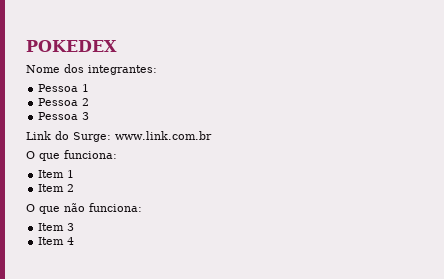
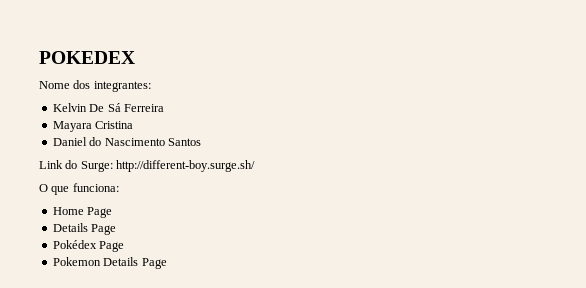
[38,84,90,92] [38,98,90,106] [38,112,90,120] Pessoa 1 // Pessoa 2 // Pessoa 3 -> [52,103,164,112] [52,121,134,132] [52,137,201,146] Kelvin De Sá Ferreira // Mayara Cristina // Daniel do Nascimento Santos
[115,131,212,140] www.link.com.br -> [116,160,256,172] http://different-boy.surge.sh/
[38,170,75,178] [38,184,75,192] [26,203,142,214] [38,223,75,231] [38,237,75,245] Item 1 // Item 2 // O que não funciona: // Item 3 // Item 4 -> [52,207,113,218] [52,223,117,235] [52,240,125,252] [52,257,167,269] Home Page // Details Page // Pokédex Page // Pokemon Details Page

